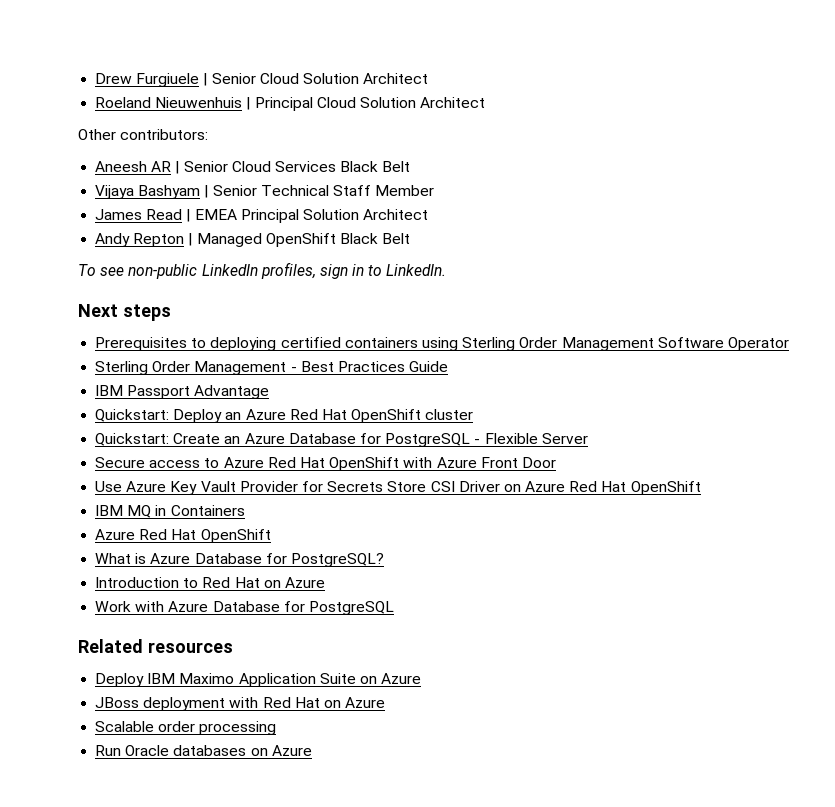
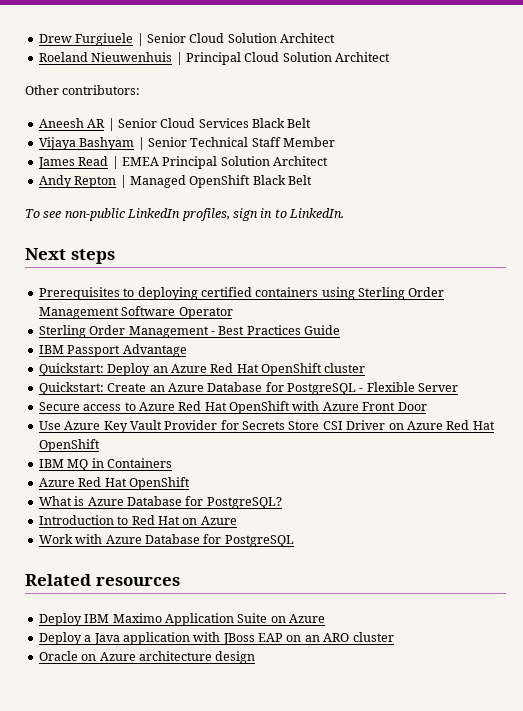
[95,697,386,711] [95,721,277,735] [95,745,312,756] JBoss deployment with Red Hat on Azure // Scalable order processing // Run Oracle databases on Azure -> [38,632,394,645] [38,651,256,664] Deploy a Java application with JBoss EAP on an ARO cluster // Oracle on Azure architecture design

